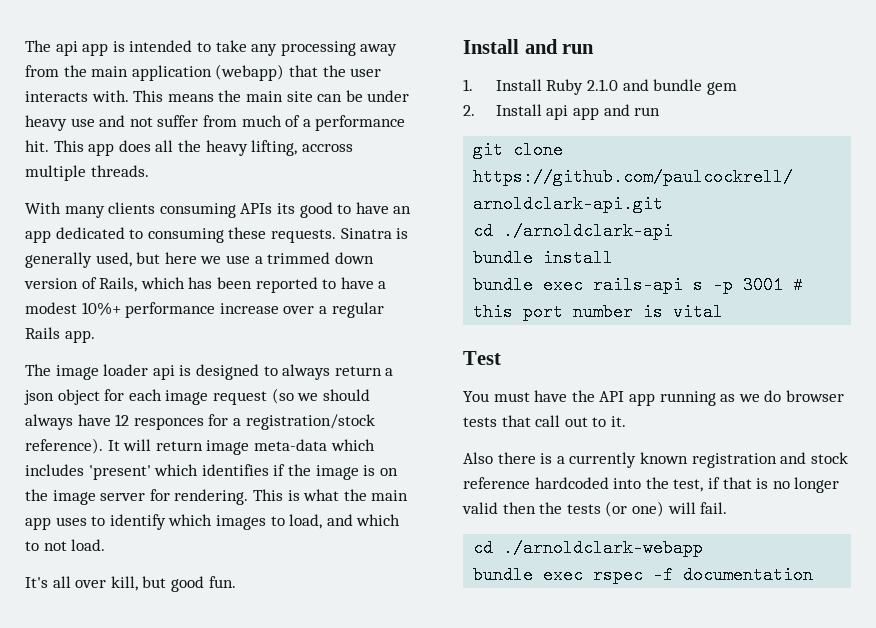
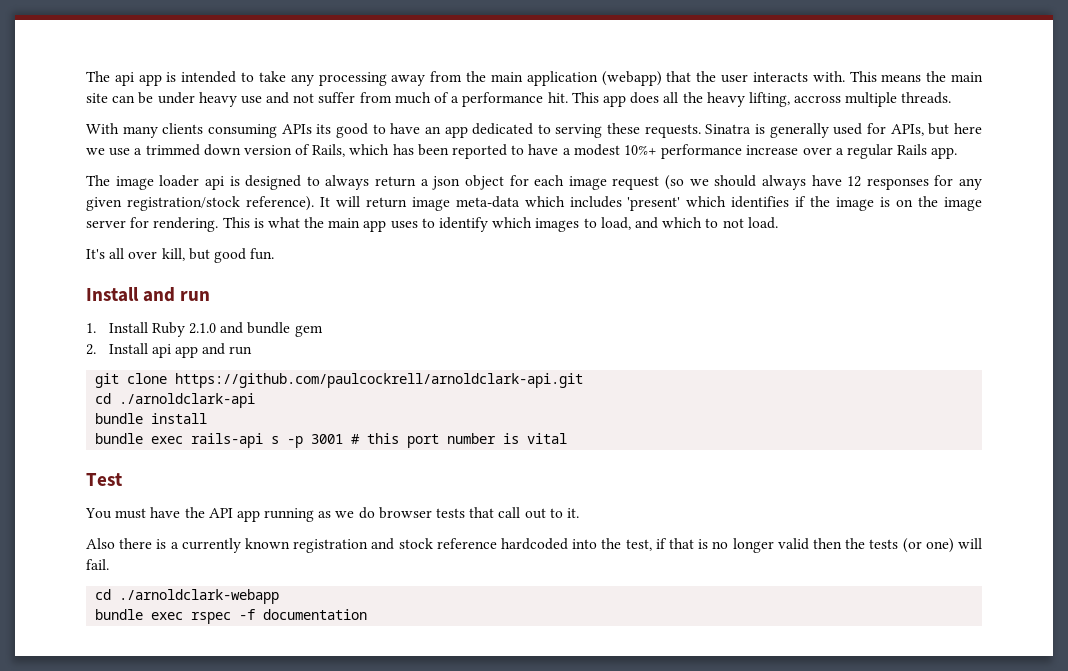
[147,228,224,243] consuming -> [555,124,603,138] serving
[95,252,132,267] used, -> [833,123,924,136] used for APIs,
[133,414,241,430] responces for a -> [866,175,982,190] [86,197,122,211] responses for any given

